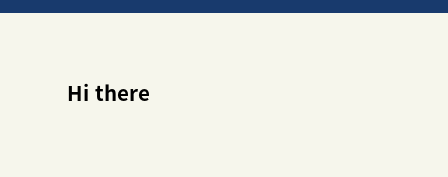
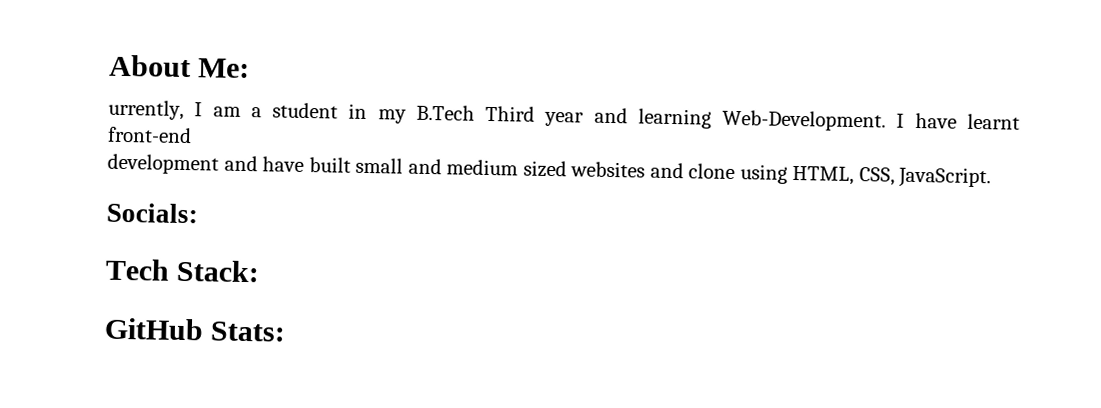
[67,83,150,101] Hi there -> [109,54,251,79] [108,99,1020,132] [107,126,192,144] [107,153,992,189] [106,202,198,224] [105,258,261,283] [104,317,287,342] About Me: // urrently, I am a student in my B.Tech Third year and learning Web-Development. I have learnt front-end // development and have built small and medium sized websites and clone using HTML, CSS, JavaScript. // Socials: // Tech Stack: // GitHub Stats:

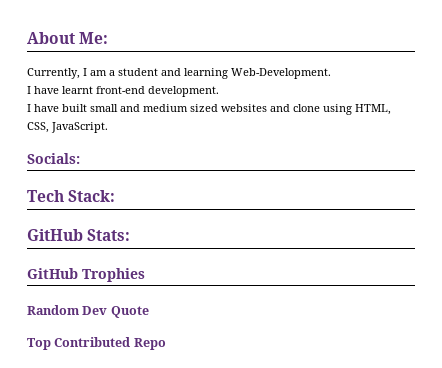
[108,99,184,120] urrently, -> [27,68,80,79] Currently,
[348,103,585,127] in my B.Tech Third year -> (158, 72) none
(887, 120) none -> (331, 73) //
[107,153,258,175] // development and -> [148,86,219,97] [27,104,31,112] development. // I
(287, 331) none -> [27,268,145,282] [27,305,149,318] [27,337,166,350] // GitHub Trophies // Random Dev Quote // Top Contributed Repo

